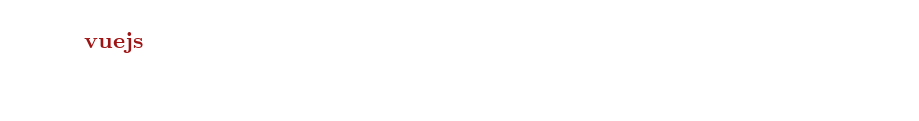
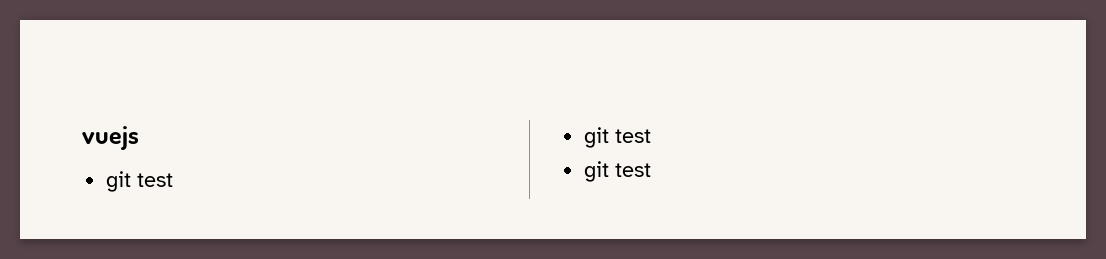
(143, 42) none -> [106,171,174,192] [584,127,652,148] [584,161,652,182] // git test // git test // git test

